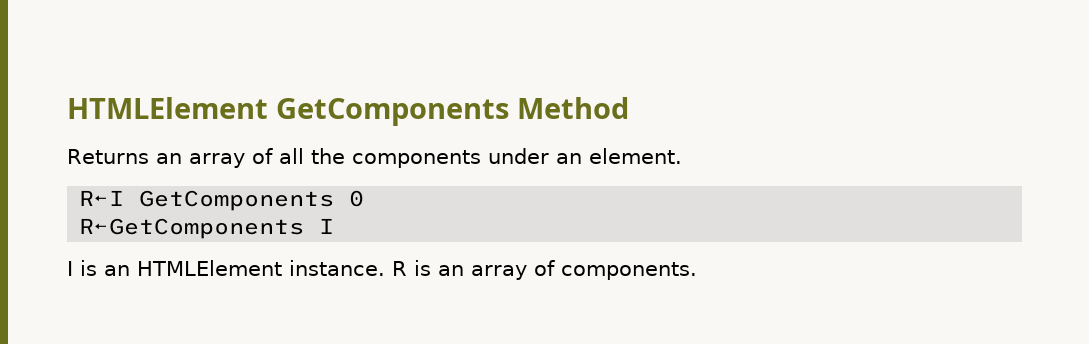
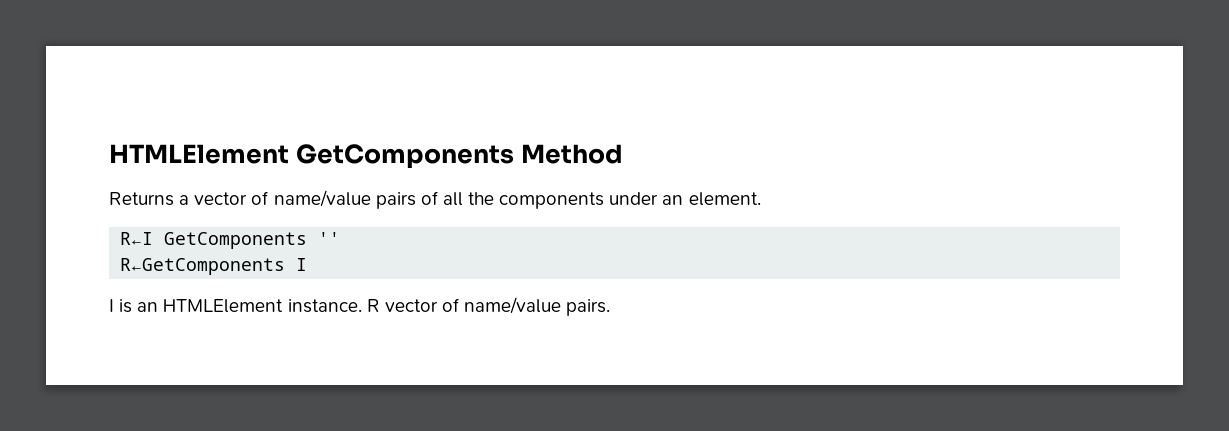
[155,153,245,168] an array -> [179,190,416,209] a vector of name/value pairs
[349,190,365,207] 0 -> [318,232,341,245] ''
[414,260,697,280] is an array of components. -> [384,297,611,316] vector of name/value pairs.

